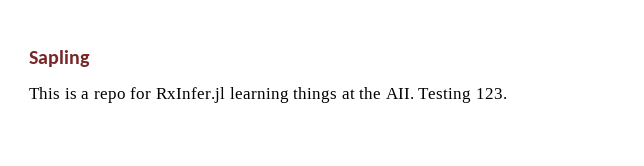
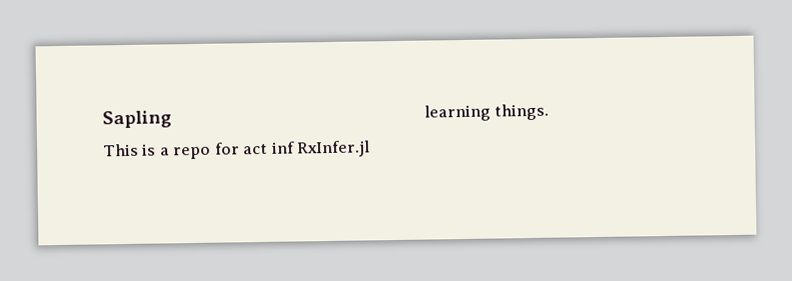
[155,87,508,103] RxInfer.jl learning things at the AII. Testing 123. -> [243,140,371,158] [424,103,550,122] act inf RxInfer.jl learning things.

